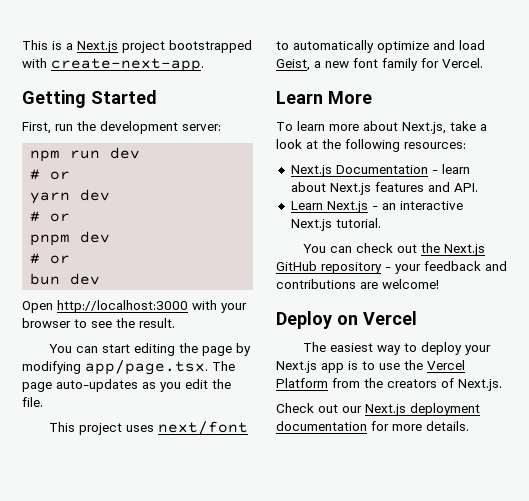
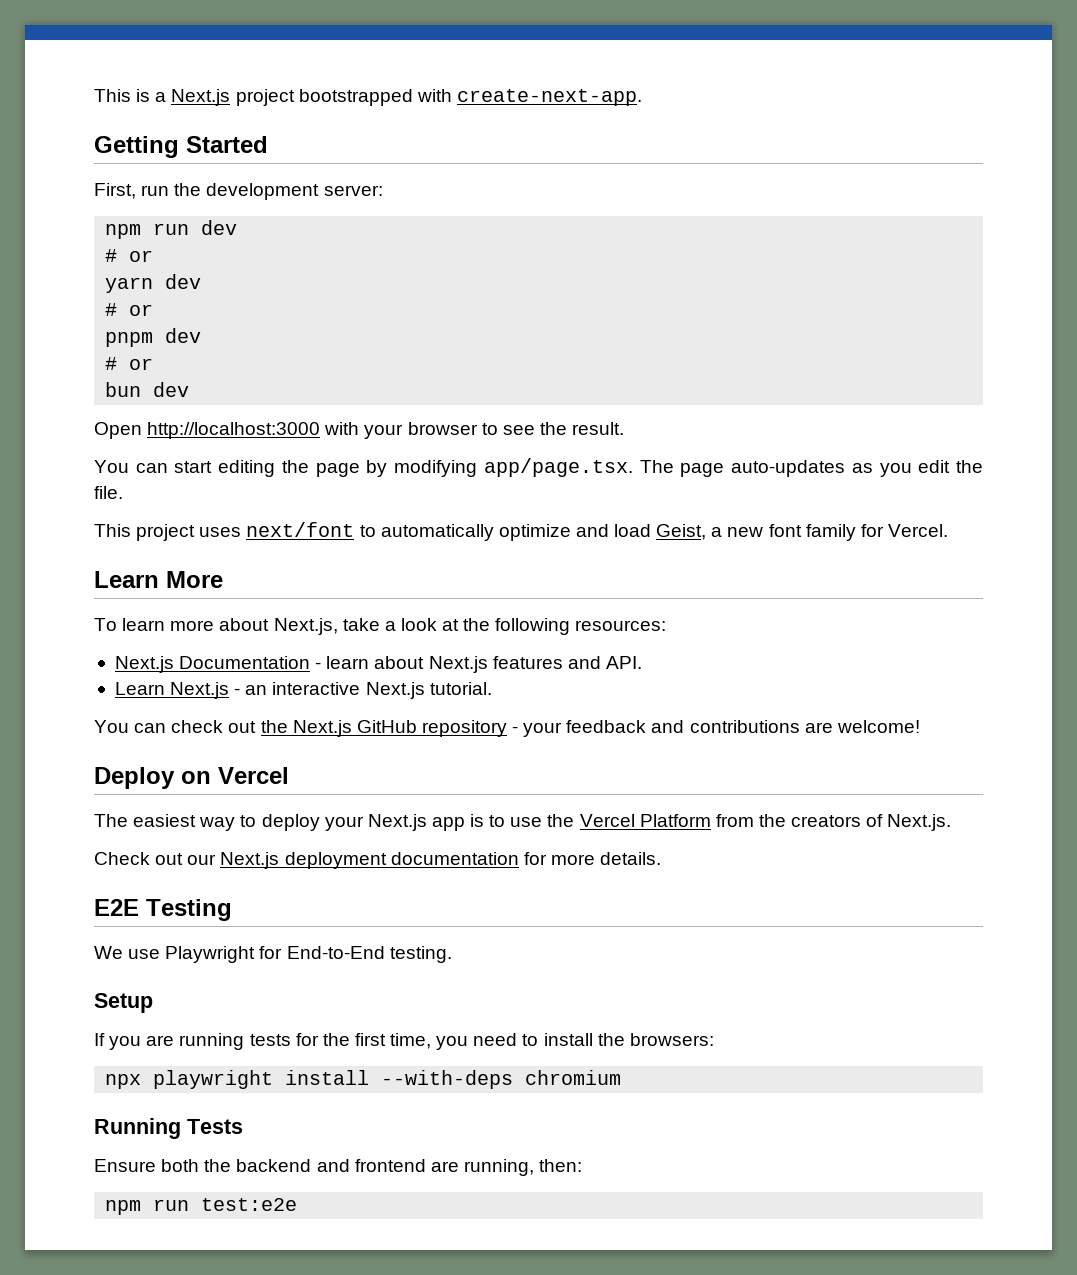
(469, 426) none -> [94,899,232,921] [94,946,452,963] [94,993,153,1013] [94,1033,714,1050] [105,1070,622,1089] [94,1118,243,1139] [94,1159,583,1176] [105,1198,298,1215] // E2E Testing // We use Playwright for End-to-End testing. // Setup // If you are running tests for the first time, you need to install the browsers: // npx playwright install --with-deps chromium // Running Tests // Ensure both the backend and frontend are running, then: // npm run test:e2e

